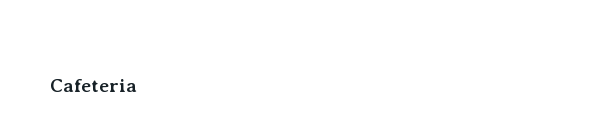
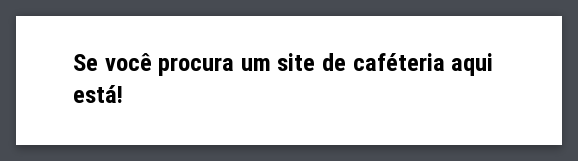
[50,79,137,92] Cafeteria -> [73,53,494,76] [73,85,123,103] Se você procura um site de caféteria aqui está!

